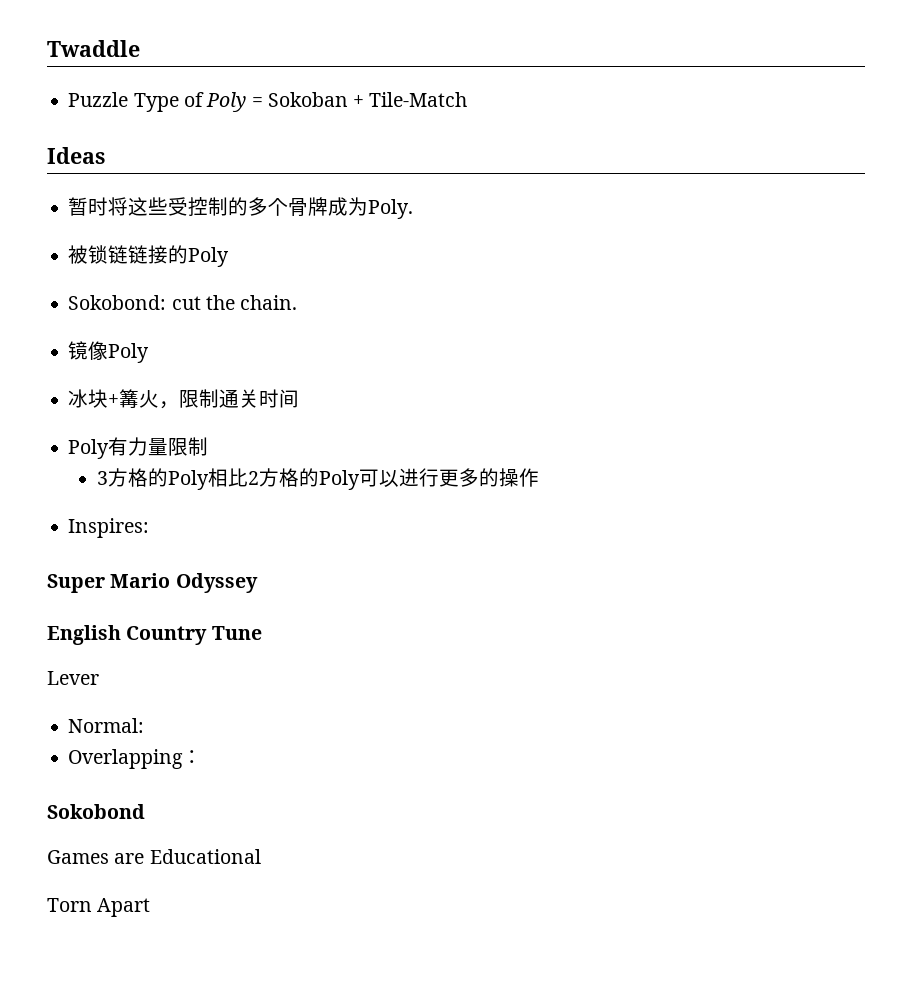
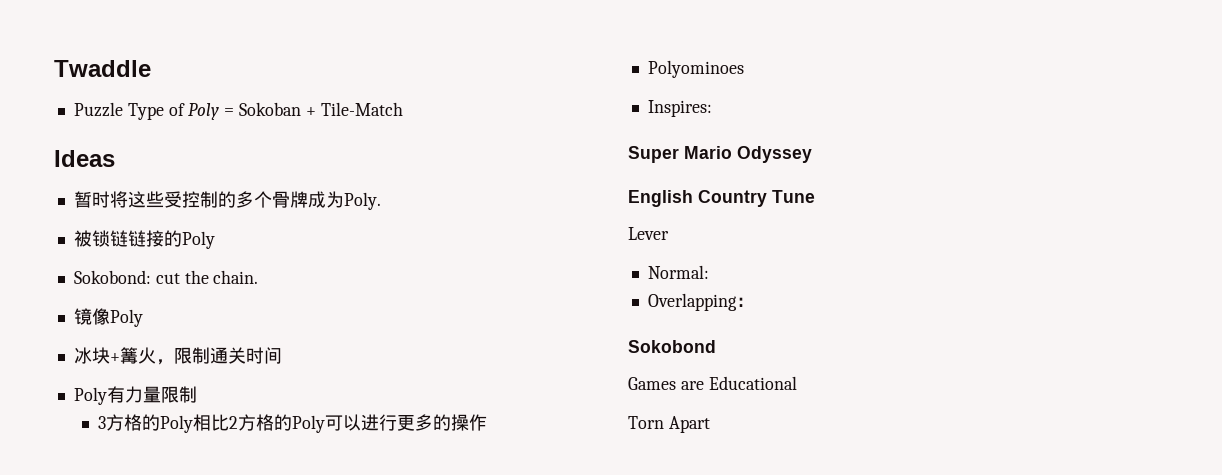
(539, 477) none -> [647,60,744,78] // Polyominoes

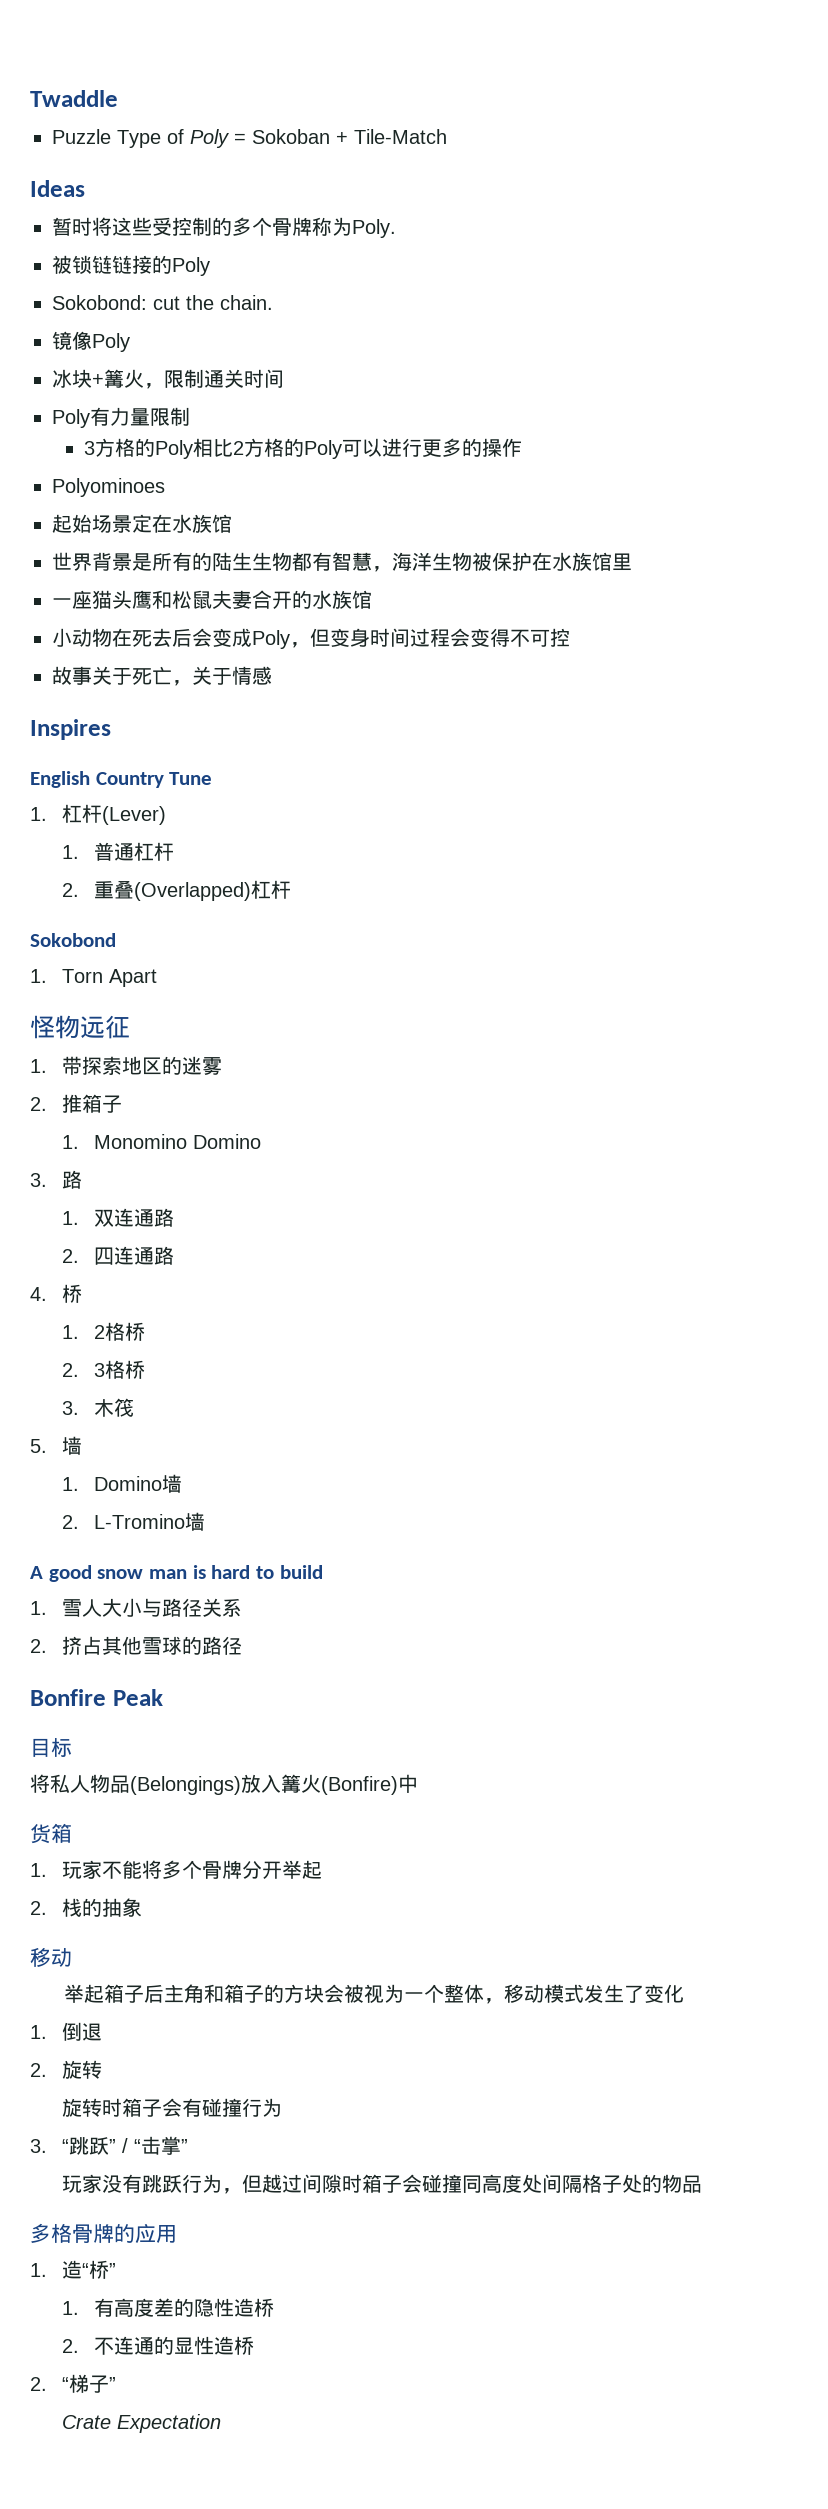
[307,191,326,208] 成 -> [312,217,332,236] 称
[647,100,712,117] [628,146,812,163] [628,190,815,207] [628,227,669,240] [647,265,709,279] [647,293,754,311] [628,340,716,353] [628,376,797,390] [628,416,710,433] Inspires: // Super Mario Odyssey // English Country Tune // Lever // Normal: // Overlapping： // Sokobond // Games are Educational // Torn Apart -> [52,514,232,533] [52,552,632,572] [52,590,372,609] [52,628,570,649] [52,666,272,686] [30,719,111,740] [30,771,213,788] [30,804,166,825] [61,842,174,861] [61,880,291,901] [30,933,116,947] [30,969,157,987] [30,1015,130,1039] [30,1056,222,1075] [30,1094,122,1113] [61,1134,261,1149] [30,1170,82,1189] [61,1208,174,1227] [61,1246,174,1265] [30,1284,82,1303] [61,1322,145,1341] [61,1360,145,1379] [61,1398,134,1417] [30,1436,82,1455] [61,1474,182,1493] [61,1512,205,1531] [30,1565,323,1582] [30,1598,242,1617] [30,1636,242,1655] [30,1689,163,1706] [30,1738,72,1757] [30,1774,418,1795] [30,1823,72,1844] [30,1860,322,1879] [30,1898,142,1917] [30,1947,72,1967] [63,1984,684,2004] [30,2022,102,2041] [30,2060,102,2079] [61,2098,282,2117] [30,2136,188,2155] [61,2174,702,2194] [30,2223,177,2243] [30,2260,116,2279] [61,2298,274,2317] [61,2336,254,2355] [30,2374,116,2393] [61,2414,221,2433] 起始场景定在水族馆 // 世界背景是所有的陆生生物都有智慧，海洋生物被保护在水族馆里 // 一座猫头鹰和松鼠夫妻合开的水族馆 // 小动物在死去后会变成Poly，但变身时间过程会变得不可控 // 故事关于死亡，关于情感 // Inspires // English Country Tune // 1.杠杆(Lever) // 1.普通杠杆 // 2.重叠(Overlapped)杠杆 // Sokobond // 1. Torn Apart // 怪物远征 // 1.带探索地区的迷雾 // 2.推箱子 // 1. Monomino Domino // 3.路 // 1.双连通路 // 2.四连通路 // 4.桥 // 1. 2格桥 // 2. 3格桥 // 3.木筏 // 5.墙 // 1. Domino墙 // 2. L-Tromino墙 // A good snow man is hard to build // 1.雪人大小与路径关系 // 2.挤占其他雪球的路径 // Bonfire Peak // 目标 // 将私人物品(Belongings)放入篝火(Bonfire)中 // 货箱 // 1.玩家不能将多个骨牌分开举起 // 2.栈的抽象 // 移动 // 举起箱子后主角和箱子的方块会被视为一个整体，移动模式发生了变化 // 1.倒退 // 2.旋转 // 旋转时箱子会有碰撞行为 // 3. “跳跃” / “击掌” // 玩家没有跳跃行为，但越过间隙时箱子会碰撞同高度处间隔格子处的物品 // 多格骨牌的应用 // 1.造“桥” // 1.有高度差的隐性造桥 // 2.不连通的显性造桥 // 2. “梯子” // Crate Expectation

